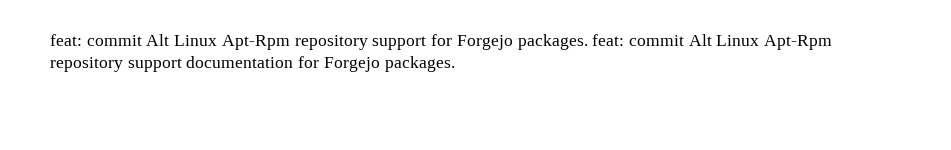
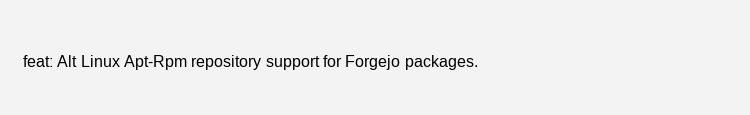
[50,34,142,46] feat: commit -> [23,55,53,67] feat:
[592,34,833,50] [50,56,455,72] feat: commit Alt Linux Apt-Rpm repository support documentation for Forgejo packages. -> (478, 62) none

